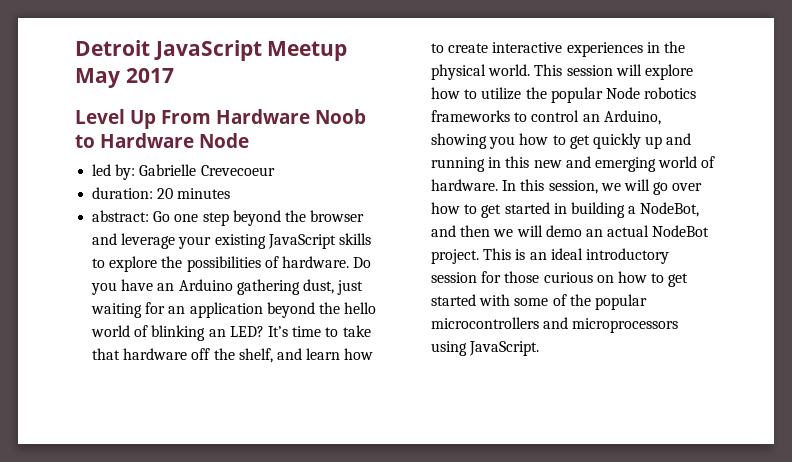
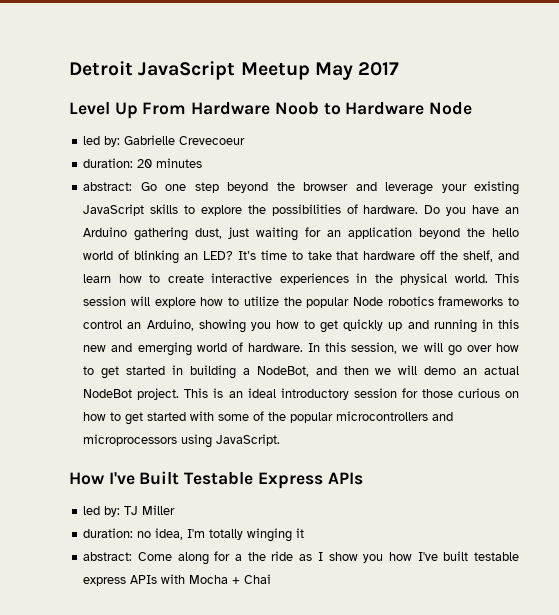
(540, 348) none -> [69,471,363,489] [83,505,176,517] [83,528,305,542] [83,551,519,565] [83,574,272,586] // How I've Built Testable Express APIs // led by: TJ Miller // duration: no idea, I'm totally winging it // abstract: Come along for a the ride as I show you how I've built testable express APIs with Mocha + Chai

